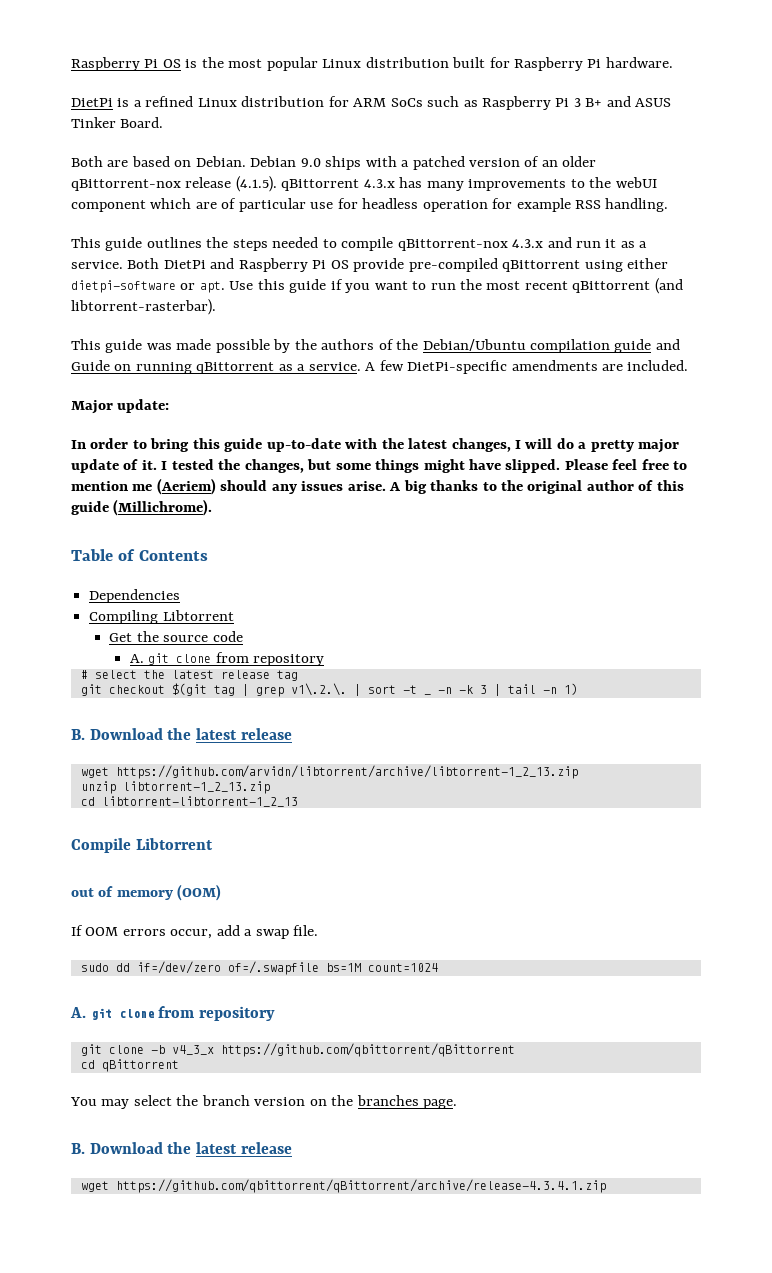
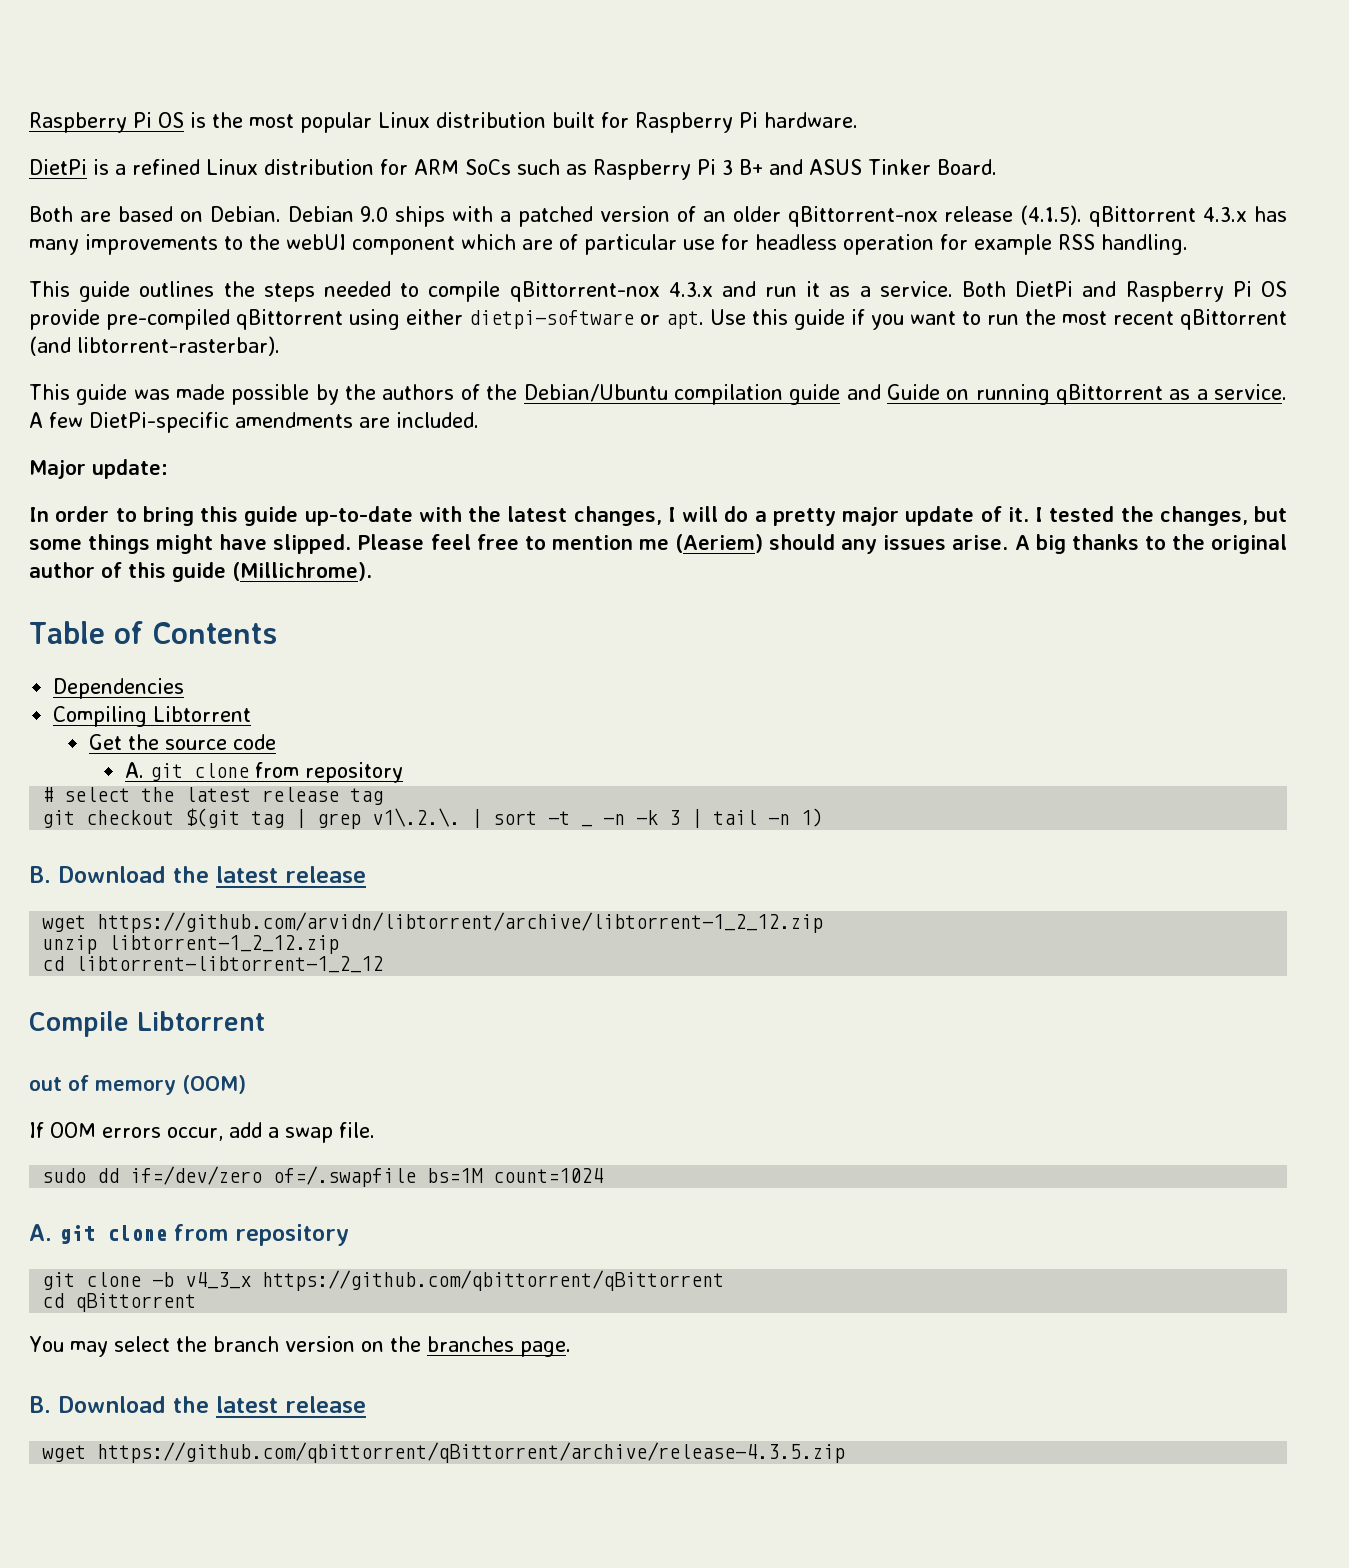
[115,765,578,779] https://github.com/arvidn/libtorrent/archive/libtorrent-1_2_13.zip -> [97,912,824,933] https://github.com/arvidn/libtorrent/archive/libtorrent-1_2_12.zip
[122,781,270,794] [80,796,298,807] libtorrent-1_2_13.zip // cd libtorrent-libtorrent-1_2_13 -> [108,935,340,954] [42,956,384,973] libtorrent-1_2_12.zip // cd libtorrent-libtorrent-1_2_12
[115,1179,606,1193] https://github.com/qbittorrent/qBittorrent/archive/release-4.3.4.1.zip -> [97,1442,846,1463] https://github.com/qbittorrent/qBittorrent/archive/release-4.3.5.zip

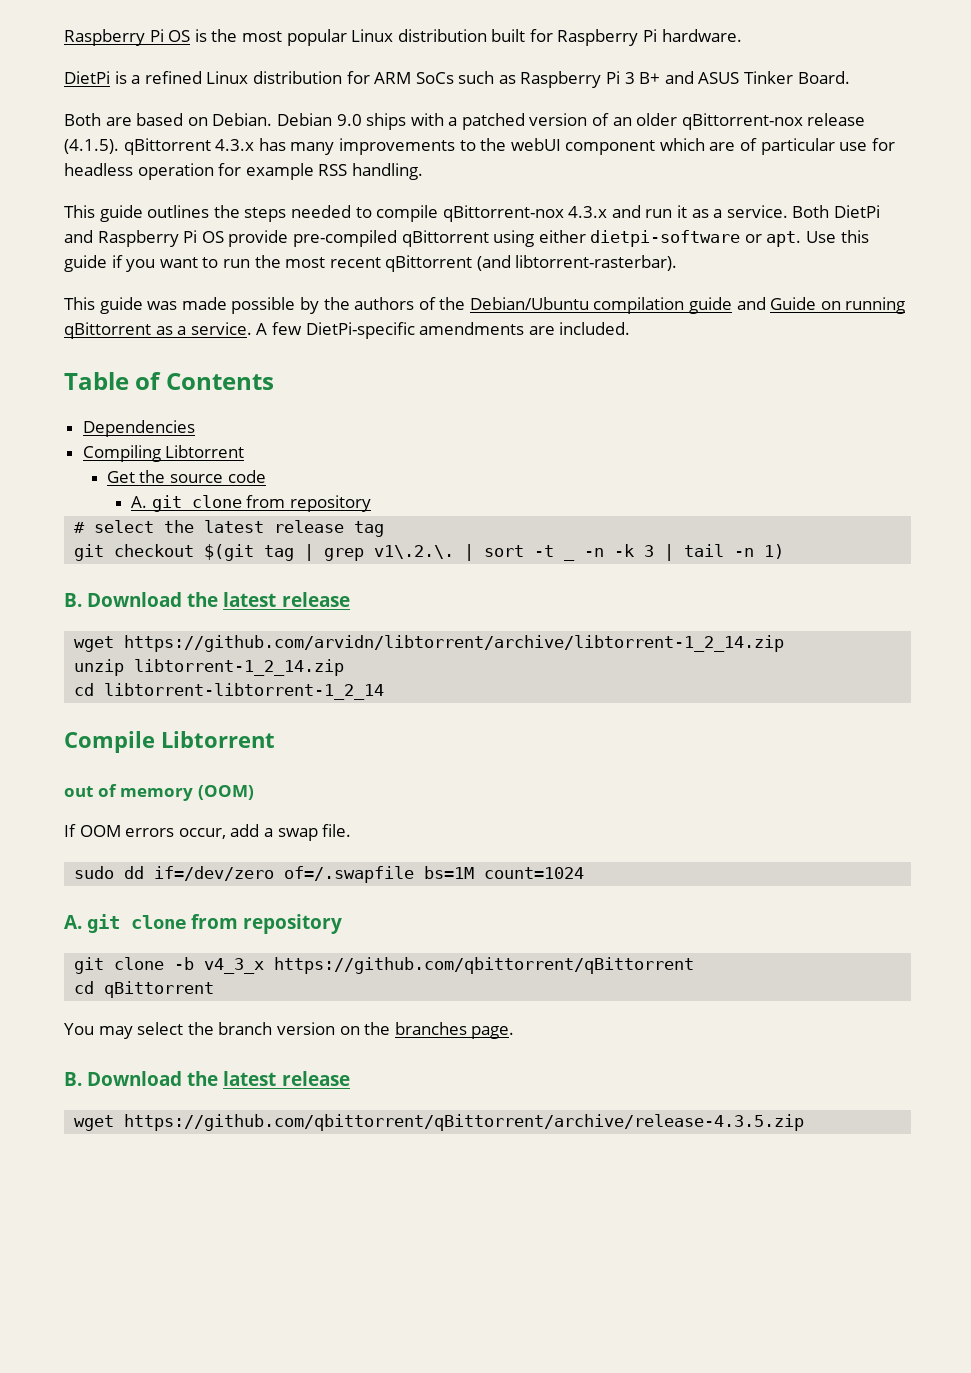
[29,459,168,479] [29,506,1287,526] [29,534,1287,554] [29,562,372,582] // Major update: // In order to bring this guide up-to-date with the latest changes, I will do a pretty major update of it. I tested the changes, but some things might have slipped. Please feel free to mention me (Aeriem) should any issues arise. A big thanks to the original author of this guide (Millichrome). -> (631, 328) none
[97,912,824,933] https://github.com/arvidn/libtorrent/archive/libtorrent-1_2_12.zip -> [124,635,785,652] https://github.com/arvidn/libtorrent/archive/libtorrent-1_2_14.zip
[108,935,340,954] [42,956,384,973] libtorrent-1_2_12.zip // cd libtorrent-libtorrent-1_2_12 -> [134,659,345,676] [74,683,385,700] libtorrent-1_2_14.zip // cd libtorrent-libtorrent-1_2_14

